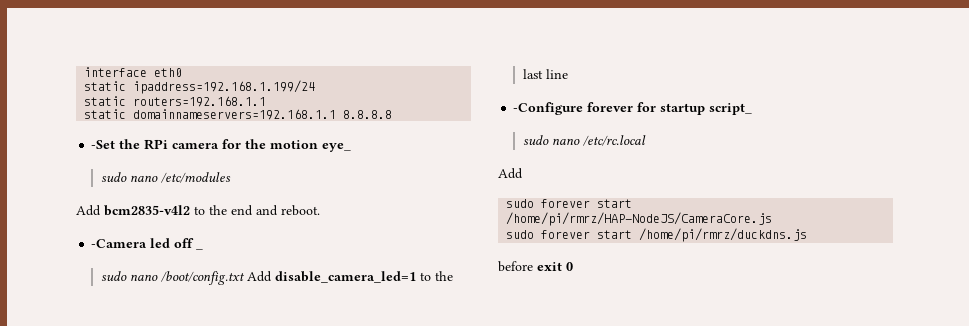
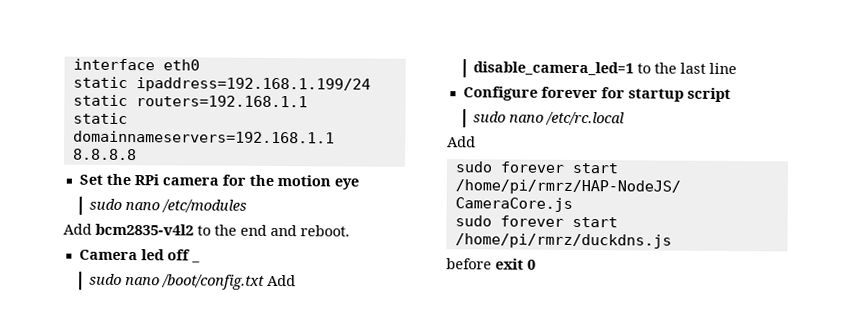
[91,140,116,149] -Set -> [78,174,103,185] Set
[322,143,352,152] eye_ -> [333,178,359,190] eye
[91,239,148,248] -Camera -> [78,249,138,261] Camera
[513,102,584,115] -Configure -> [462,86,538,101] Configure
[709,103,753,115] script_ -> [686,87,731,103] script

